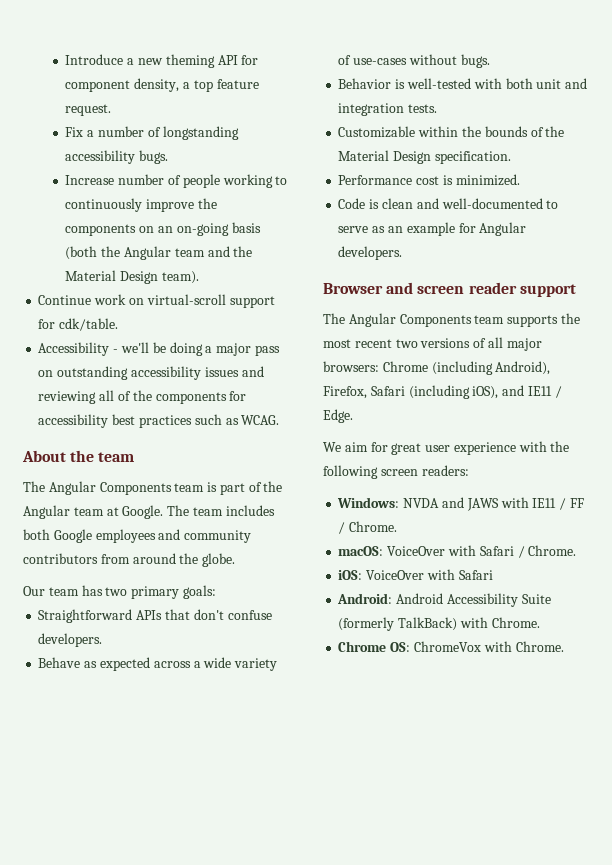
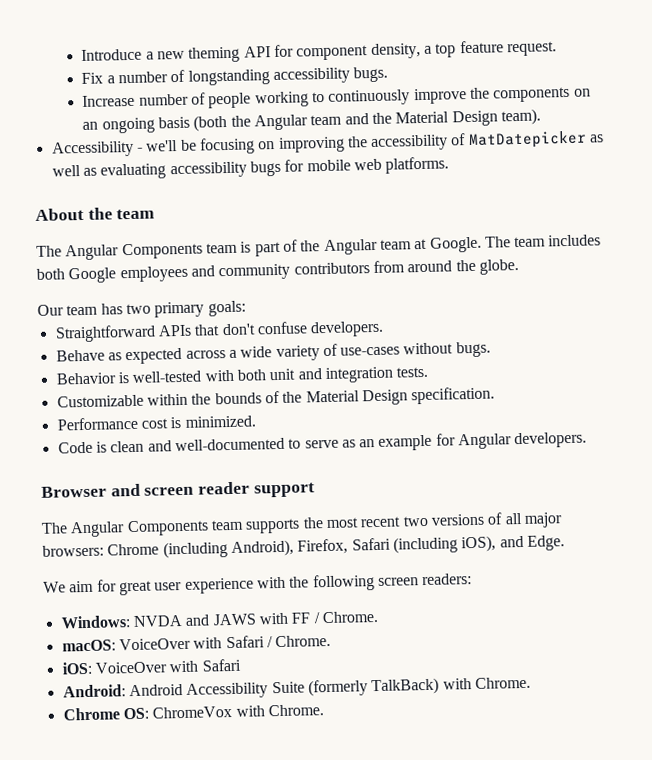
[176,223,229,236] on-going -> [101,117,155,134] ongoing
[38,294,275,308] [38,318,119,331] [38,342,280,356] [38,366,264,380] [38,390,247,404] [38,414,280,428] Continue work on virtual-scroll support for cdk/table. // Accessibility - we'll be doing a major pass on outstanding accessibility issues and reviewing all of the components for accessibility best practices such as WCAG. -> [51,130,605,158] [51,156,450,180] Accessibility - we'll be focusing on improving the accessibility of MatDatepicker as well as evaluating accessibility bugs for mobile web platforms.
[527,386,562,398] IE11 / -> (524, 541) none
[532,498,567,510] IE11 / -> (289, 618) none

